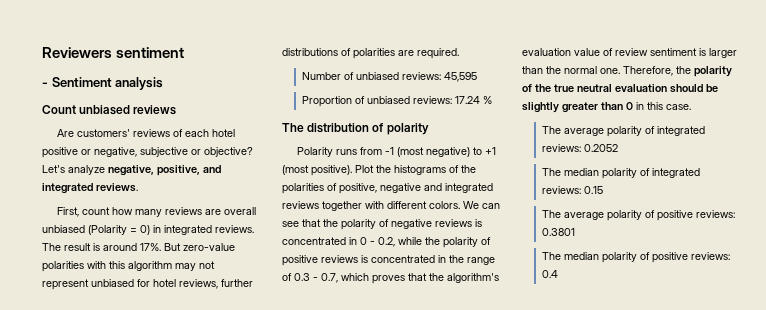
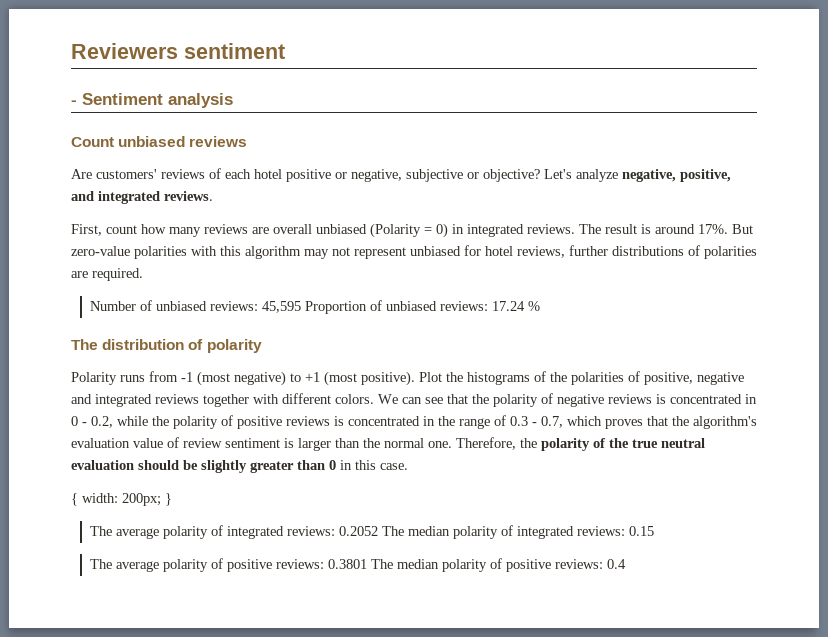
(478, 77) // -> (301, 307) none
(691, 107) none -> [71,493,172,506] // { width: 200px; }
(619, 148) // -> (378, 531) none
(576, 232) // -> (367, 564) none

